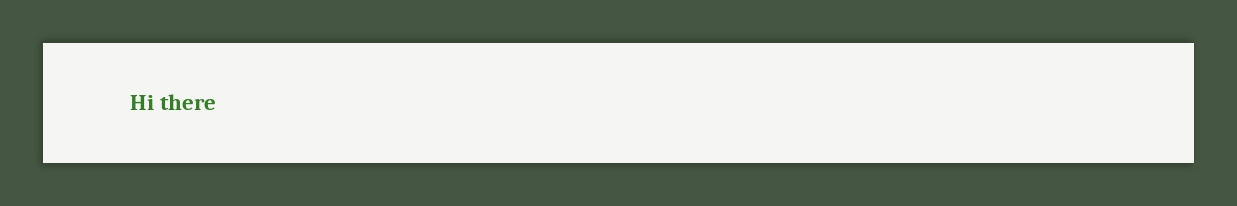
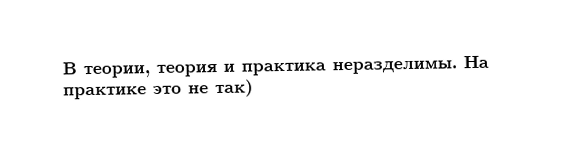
[130,94,217,110] Hi there -> [62,54,489,79] [63,79,254,100] В теории, теория и практика неразделимы. На практике это не так)

